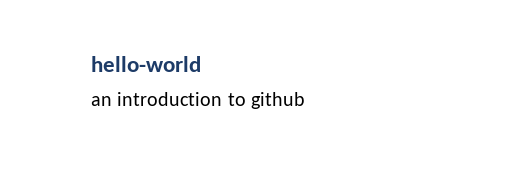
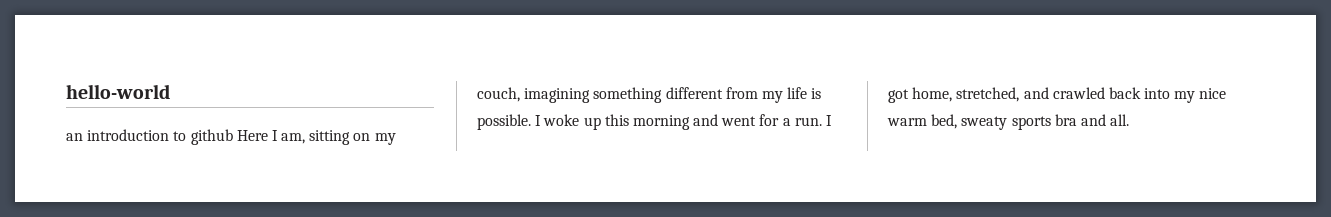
(306, 100) none -> [236,130,396,145] [477,87,822,103] [477,114,833,130] [888,87,1227,103] [887,114,1130,130] Here I am, sitting on my couch, imagining something different from my life is possible. I woke up this morning and went for a run. I got home, stretched, and crawled back into my nice warm bed, sweaty sports bra and all.

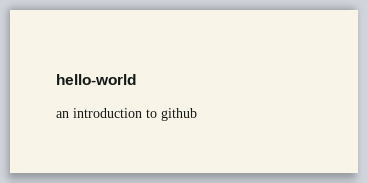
[236,130,396,145] [477,87,822,103] [477,114,833,130] [888,87,1227,103] [887,114,1130,130] Here I am, sitting on my couch, imagining something different from my life is possible. I woke up this morning and went for a run. I got home, stretched, and crawled back into my nice warm bed, sweaty sports bra and all. -> (197, 114) none

